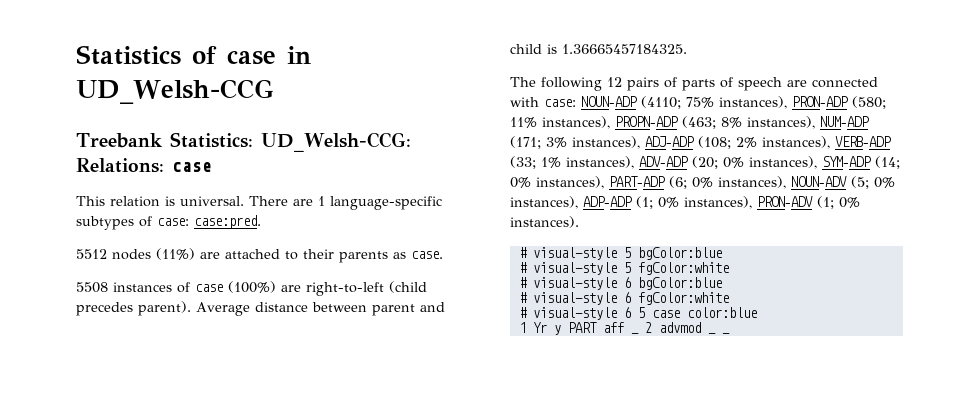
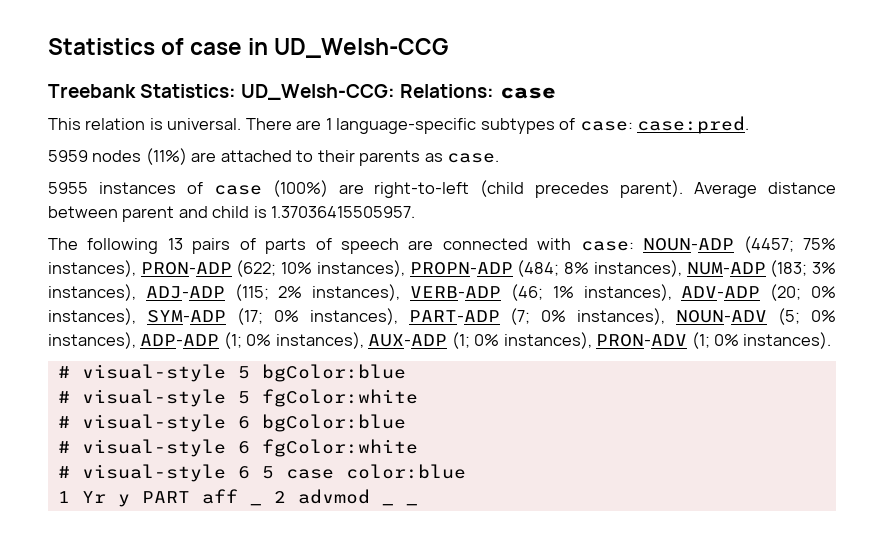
[76,249,107,259] 5512 -> [48,150,88,162] 5959
[76,282,108,293] 5508 -> [48,182,88,194] 5955
[562,44,687,54] 1.36665457184325. -> [271,206,416,218] 1.37036415505957.
[607,77,622,87] 12 -> [167,238,183,250] 13
[641,96,681,109] (4110; -> [743,236,794,253] (4457;
[852,96,886,109] [510,117,537,128] (580; 11% -> [236,260,313,277] (622; 10%
[682,116,716,129] (463; -> [517,260,560,277] (484;
[510,136,541,149] (171; -> [770,260,808,277] (183;
[698,136,731,149] (108; -> [234,284,269,301] (115;
[510,156,536,169] (33; -> [510,284,543,301] (46;
[875,156,900,169] (14; -> [236,308,263,325] (17;
[669,176,687,189] (6; -> [510,308,531,325] (7;
(752, 202) none -> [368,332,592,349] AUX-ADP (1; 0% instances),

